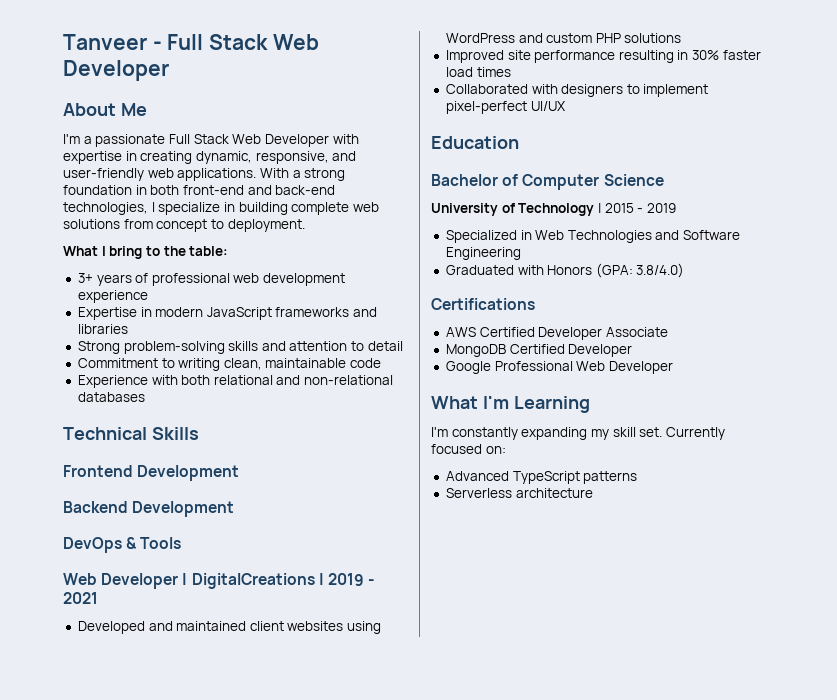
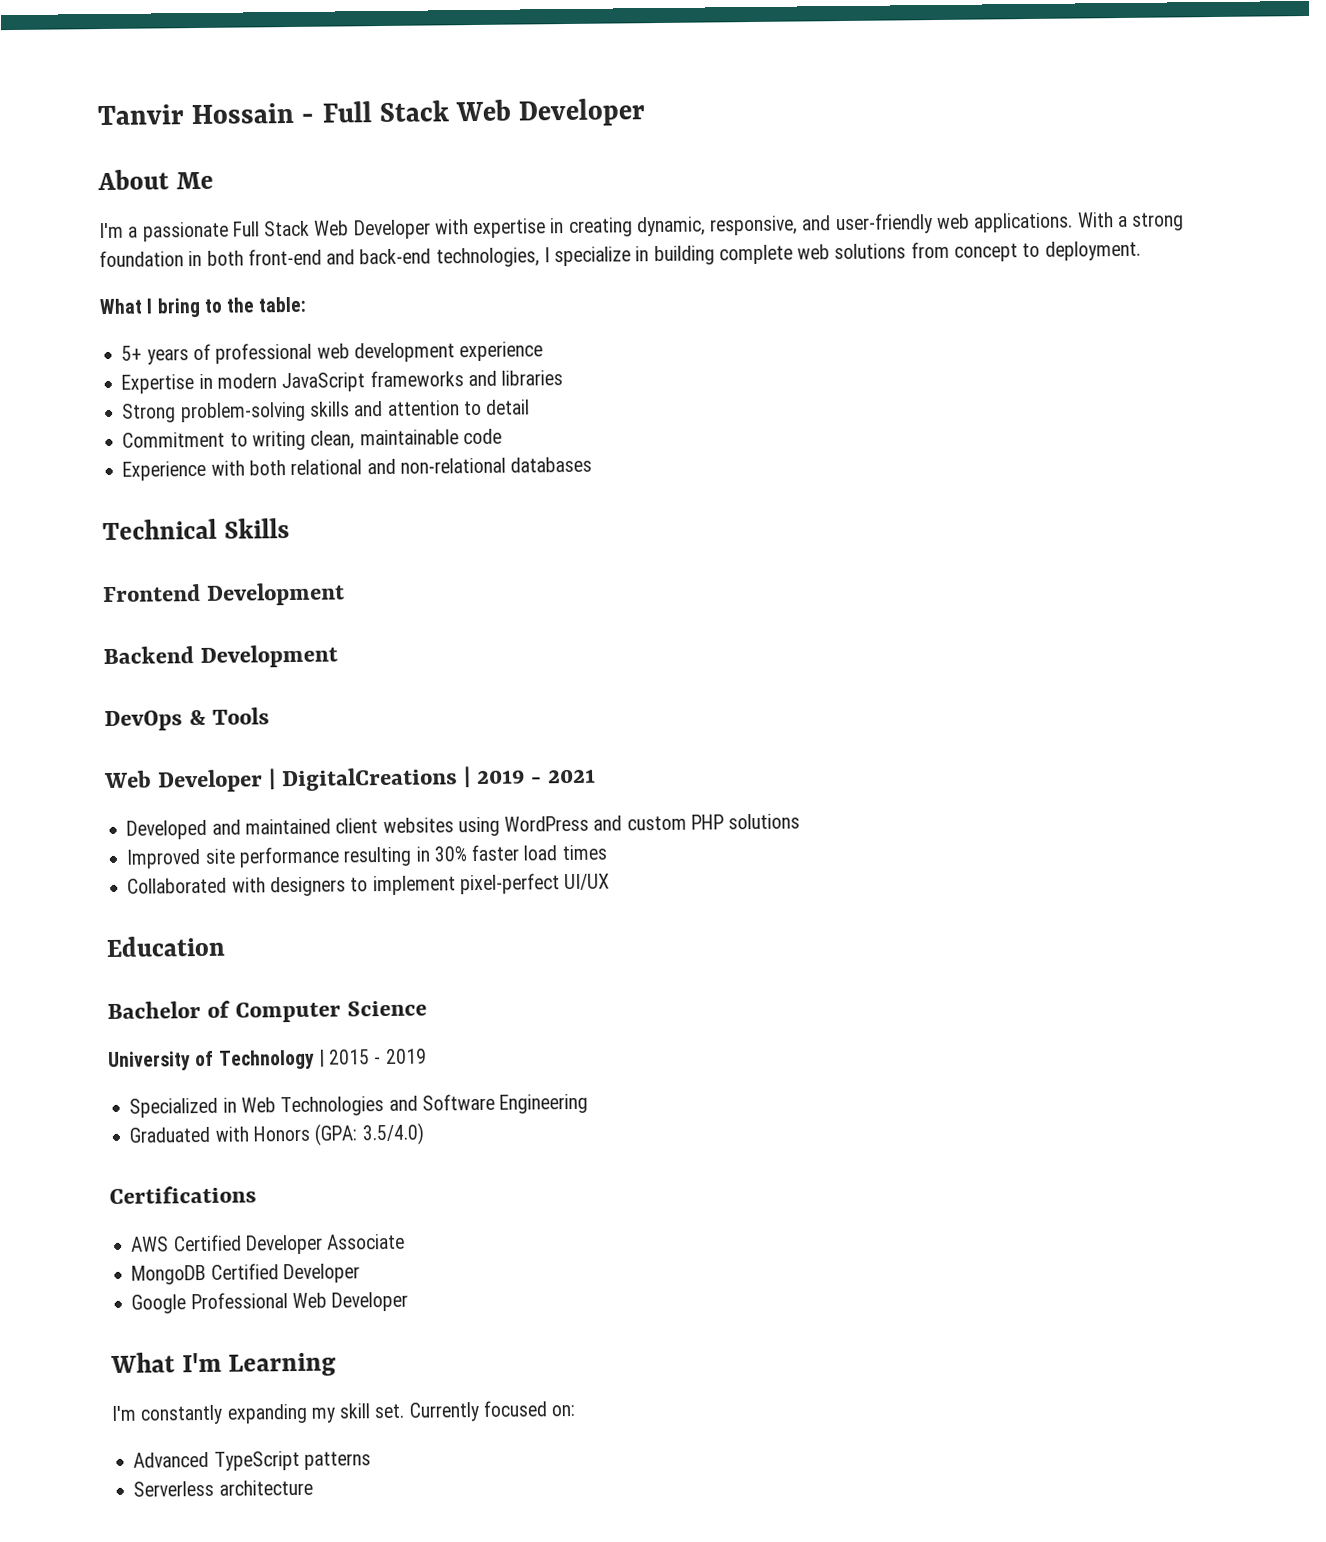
[63,34,147,50] Tanveer -> [97,102,295,126] Tanvir Hossain
[77,273,93,283] 3+ -> [121,345,143,361] 5+
[636,263,685,278] 3.8/4.0) -> [361,1122,425,1146] 3.5/4.0)

